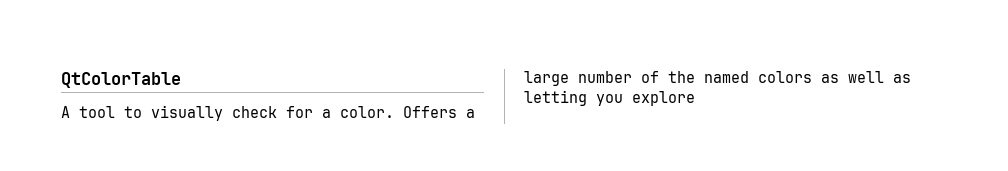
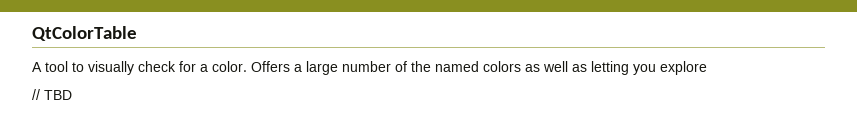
(695, 98) none -> [32,89,72,100] // // TBD

